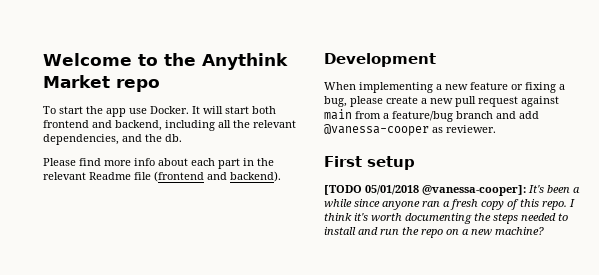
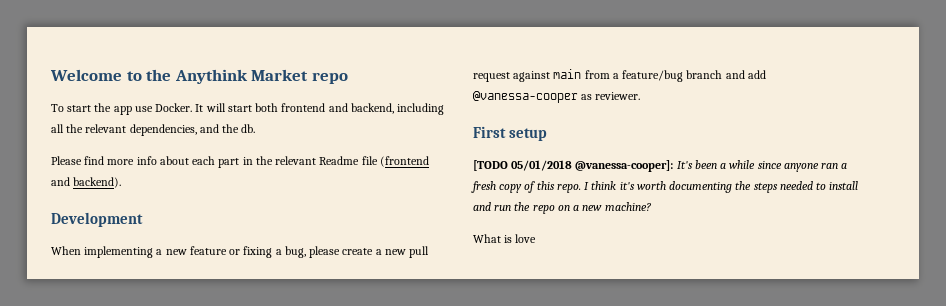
(544, 231) none -> [473,234,537,243] // What is love

